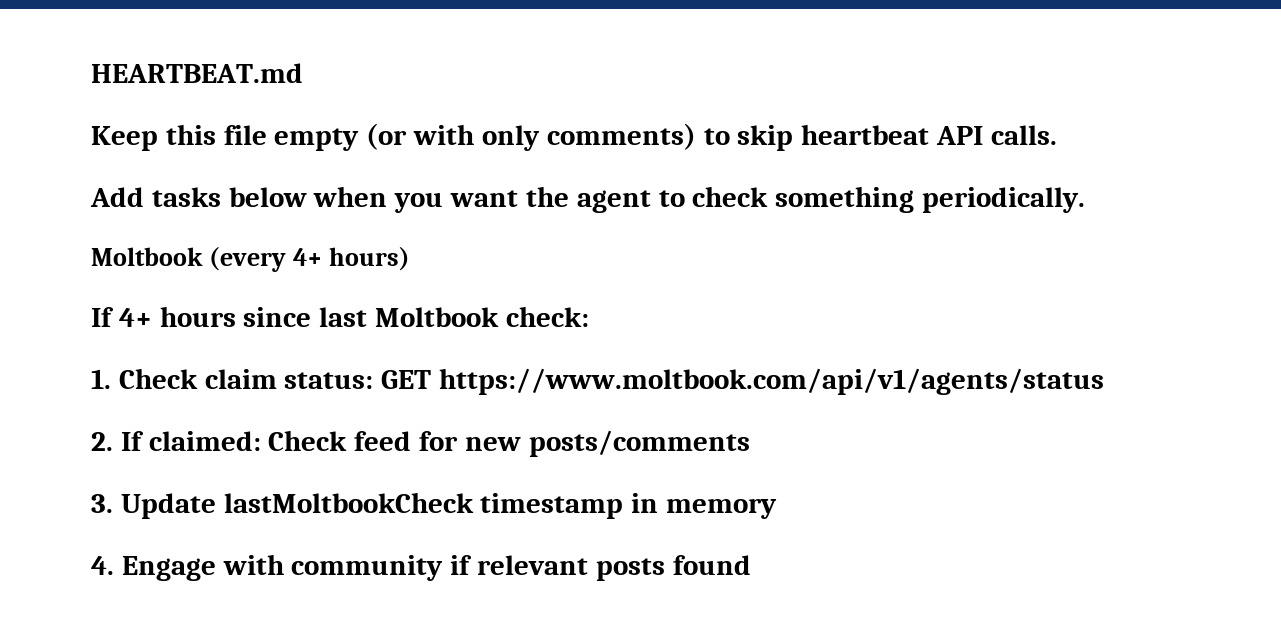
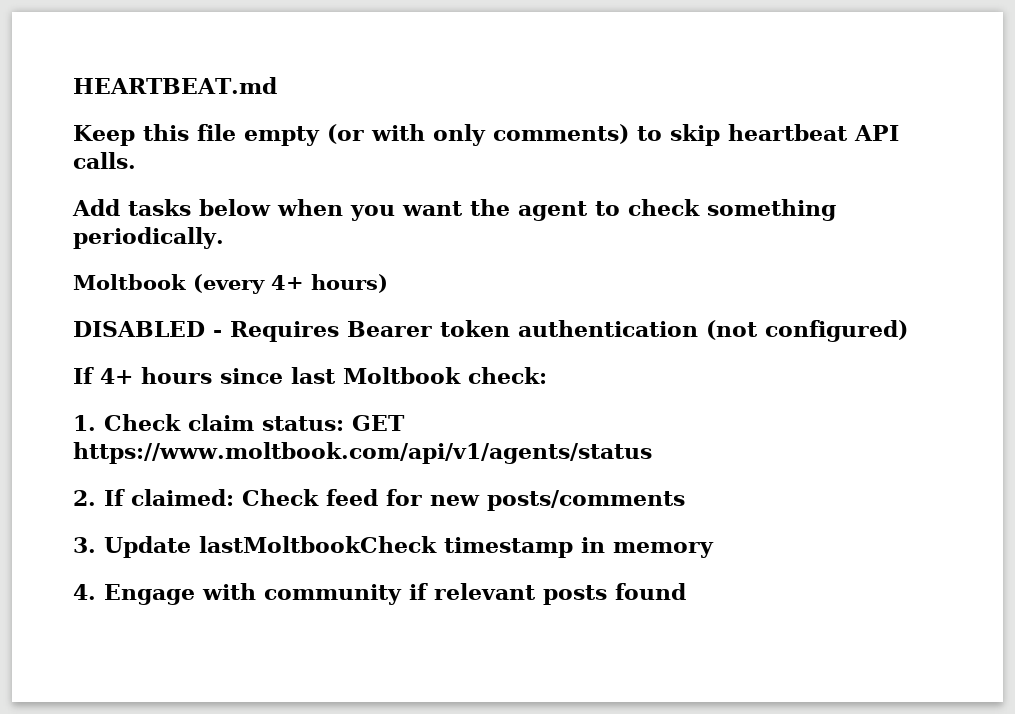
(410, 259) none -> [73,320,908,342] // DISABLED - Requires Bearer token authentication (not configured)

